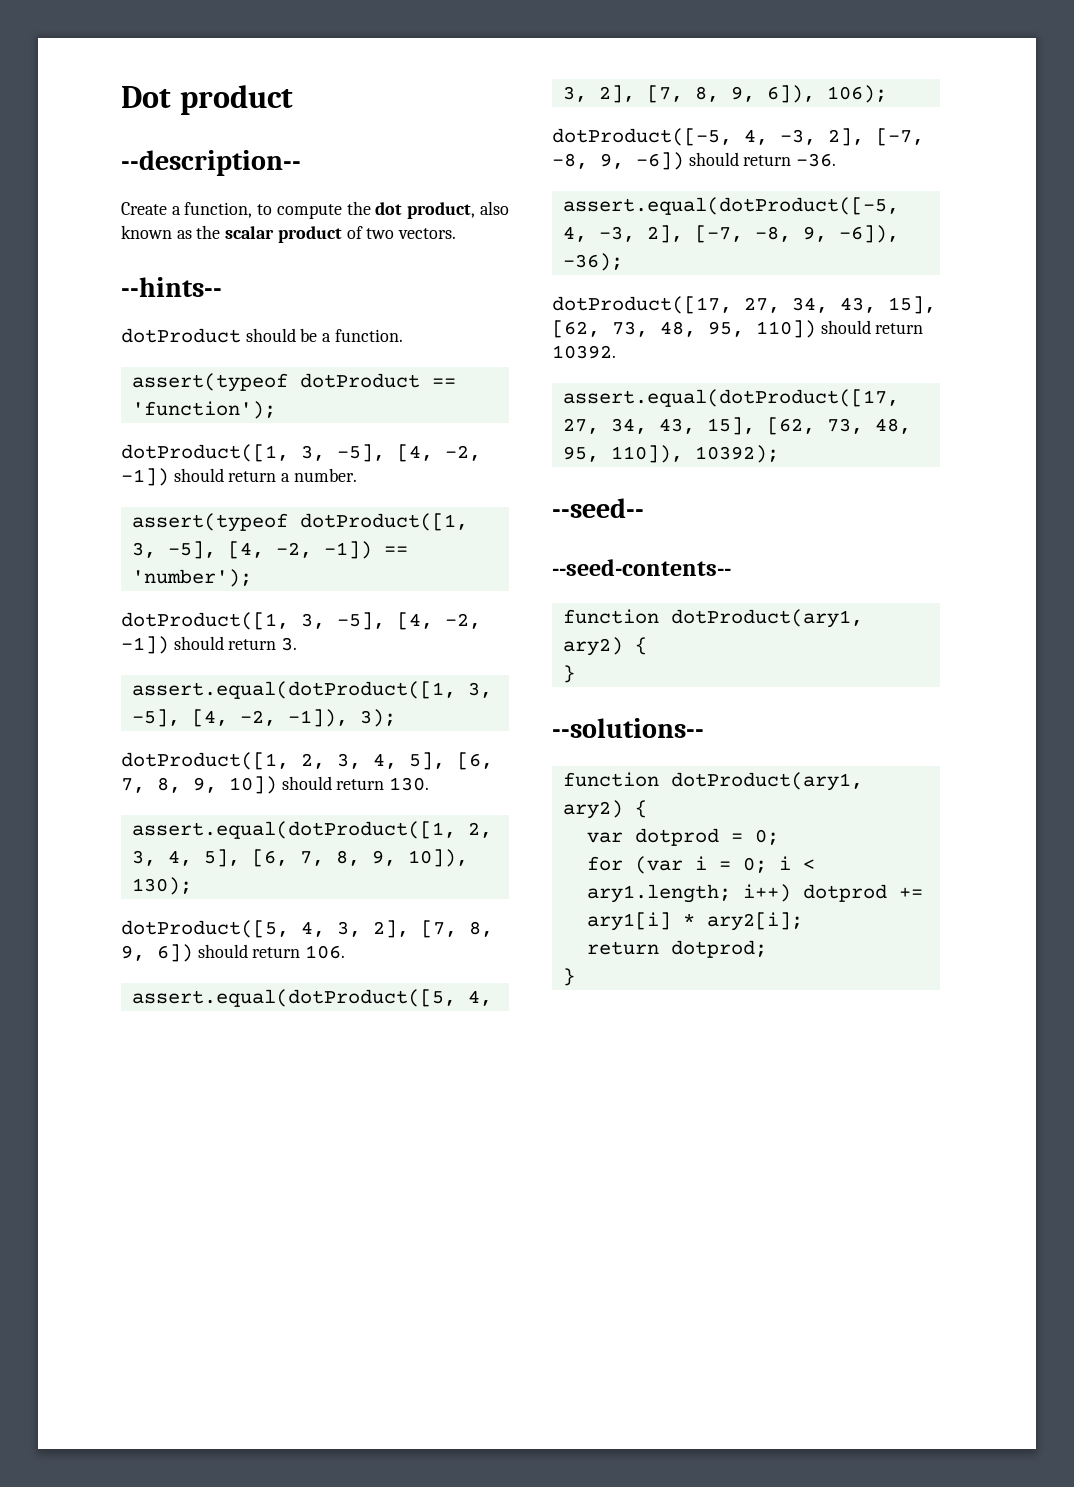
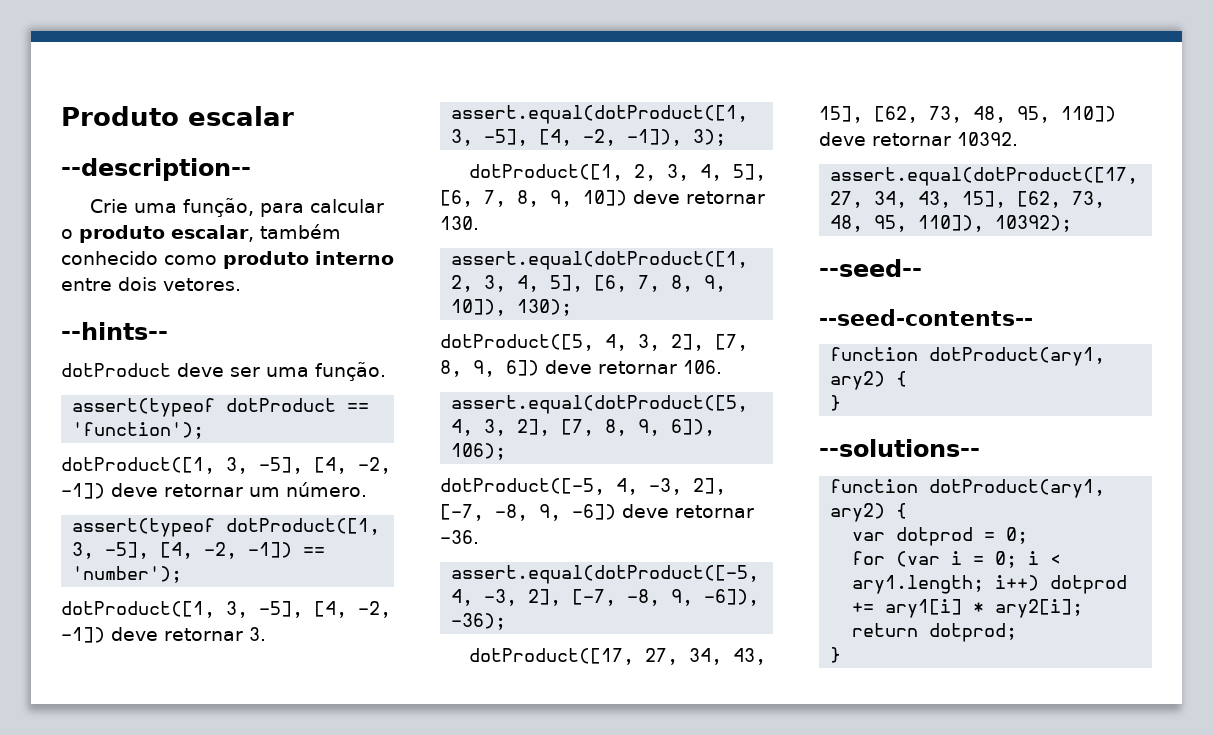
[121,85,293,115] Dot product -> [61,106,294,126] Produto escalar
[121,201,509,219] [121,225,457,243] [121,277,222,297] [121,328,403,343] Create a function, to compute the dot product, also known as the scalar product of two vectors. // --hints-- // dotProduct should be a function. -> [89,198,384,217] [61,224,341,243] [61,251,394,269] [61,277,241,291] [61,322,168,340] [61,362,386,381] Crie uma função, para calcular o produto escalar, também conhecido como produto interno entre dois vetores. // --hints-- // dotProduct deve ser uma função.
[173,468,357,482] should return a number. -> [111,482,367,497] deve retornar um número.
[173,636,277,650] should return -> [111,627,243,641] deve retornar
[281,776,385,790] should return -> [633,190,765,204] deve retornar
[197,944,301,958] should return -> [545,360,677,374] deve retornar
[688,152,792,166] should return -> [622,504,754,518] deve retornar
[820,320,924,334] should return -> [819,132,951,146] deve retornar

